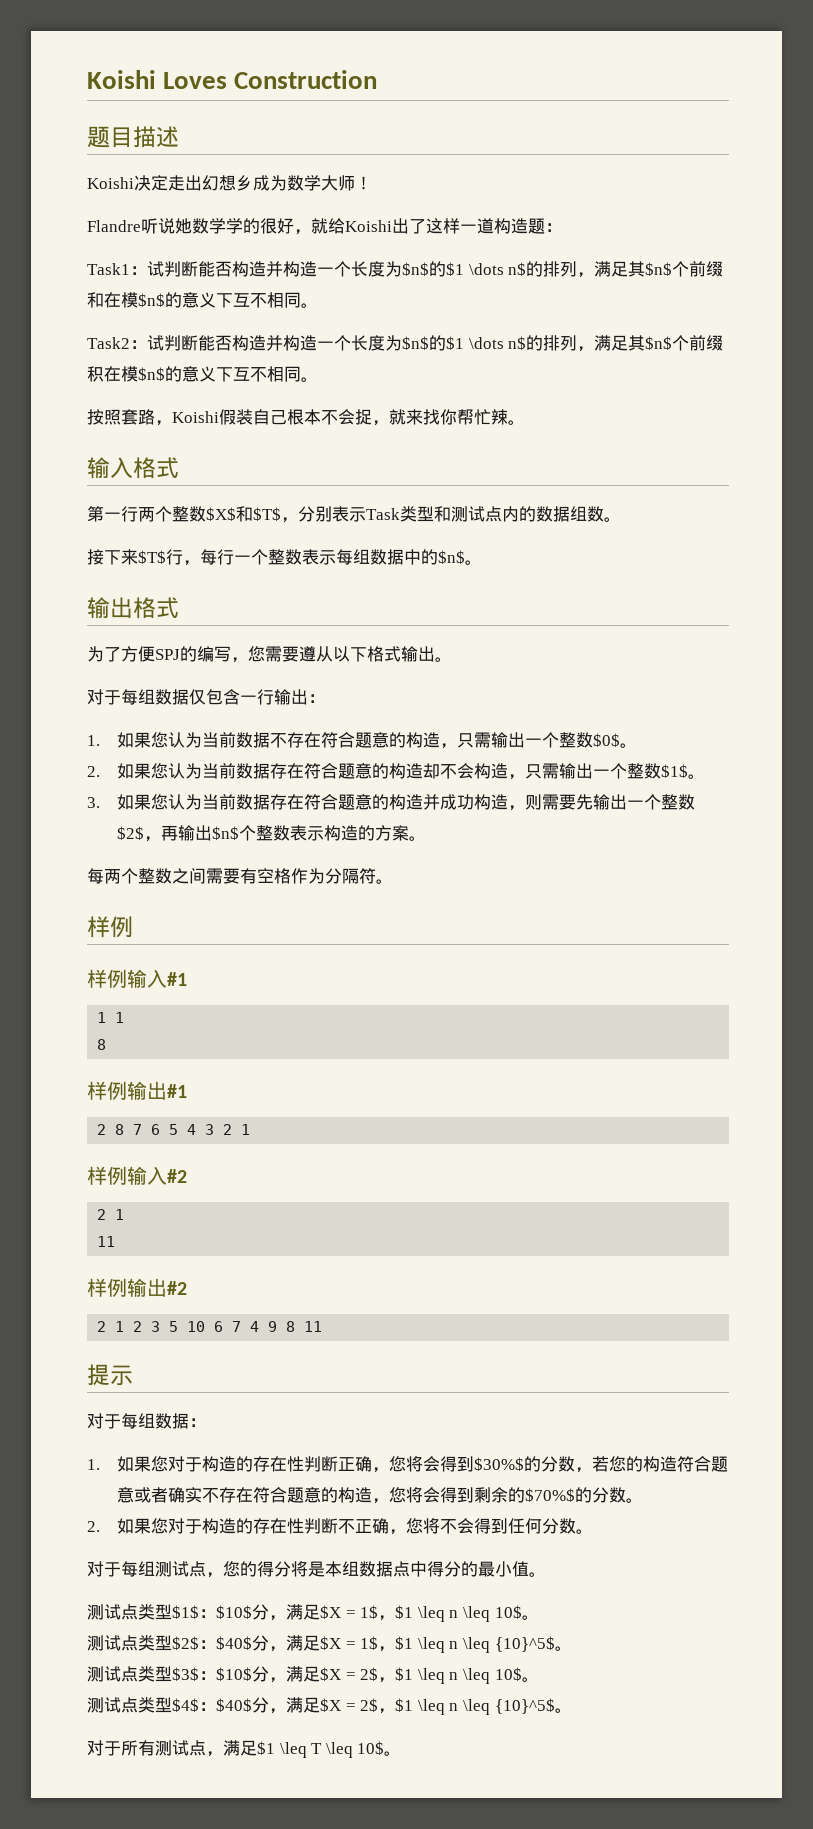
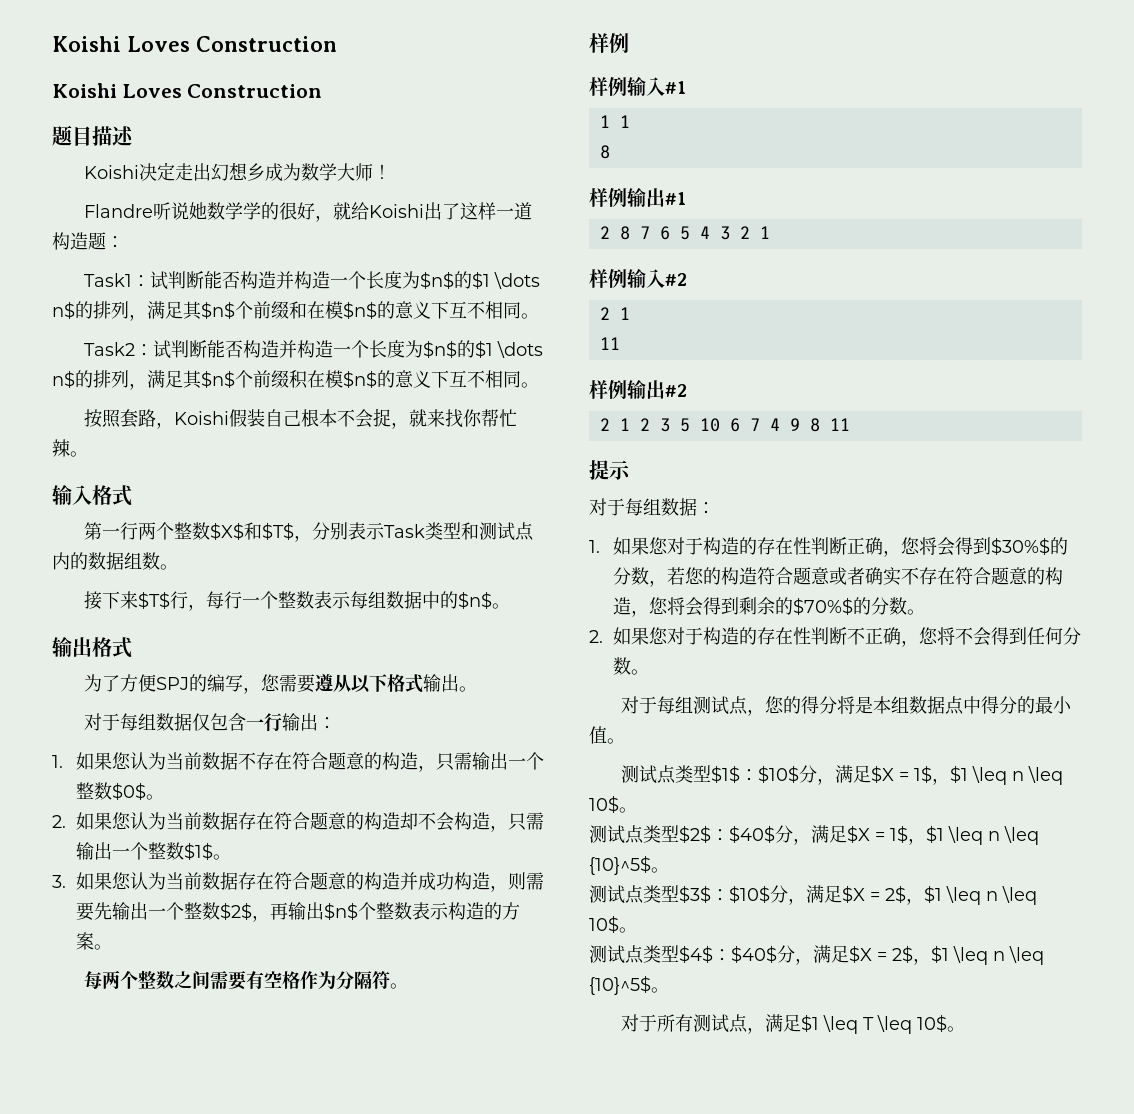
[87,70,378,89] Koishi Loves Construction -> [52,36,337,52] [52,83,323,98] Koishi Loves Construction // Koishi Loves Construction

